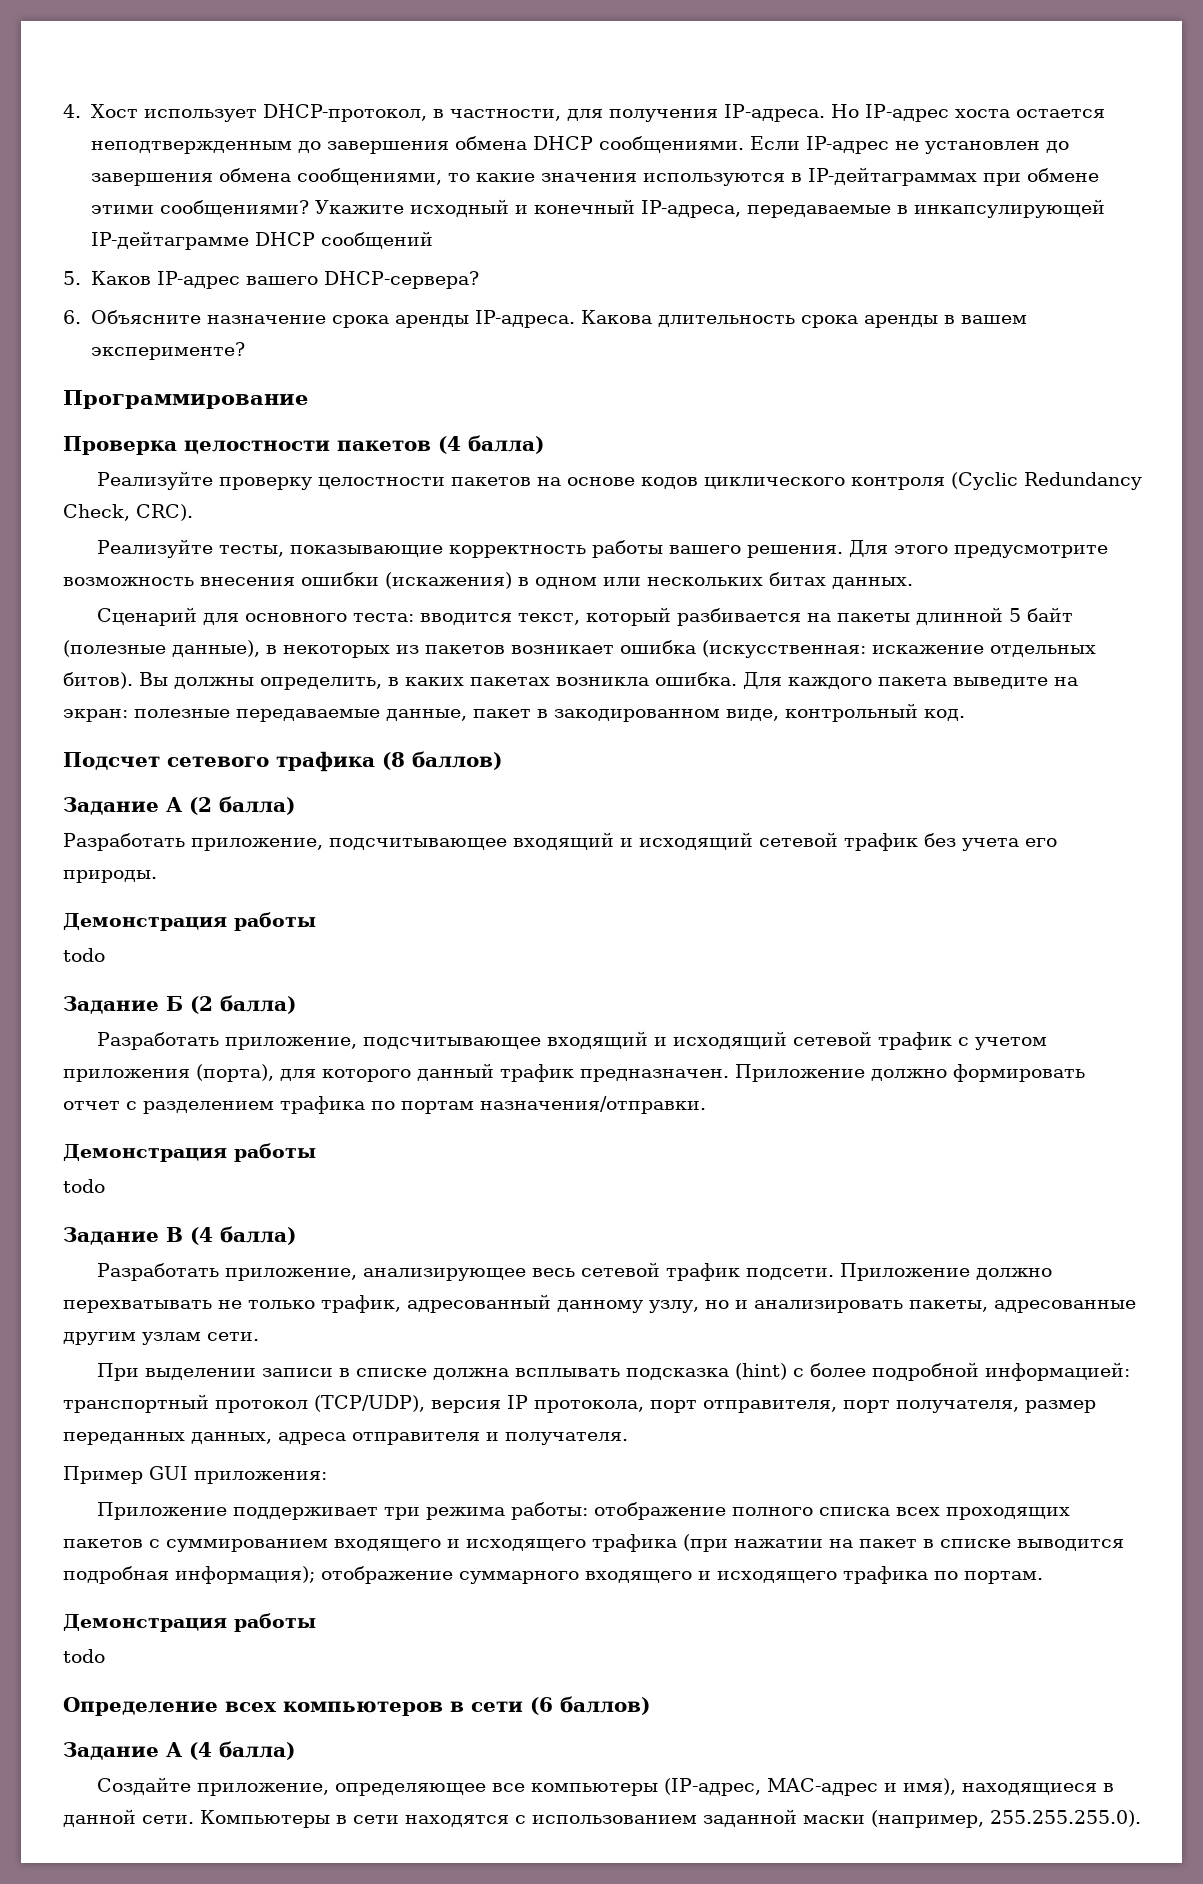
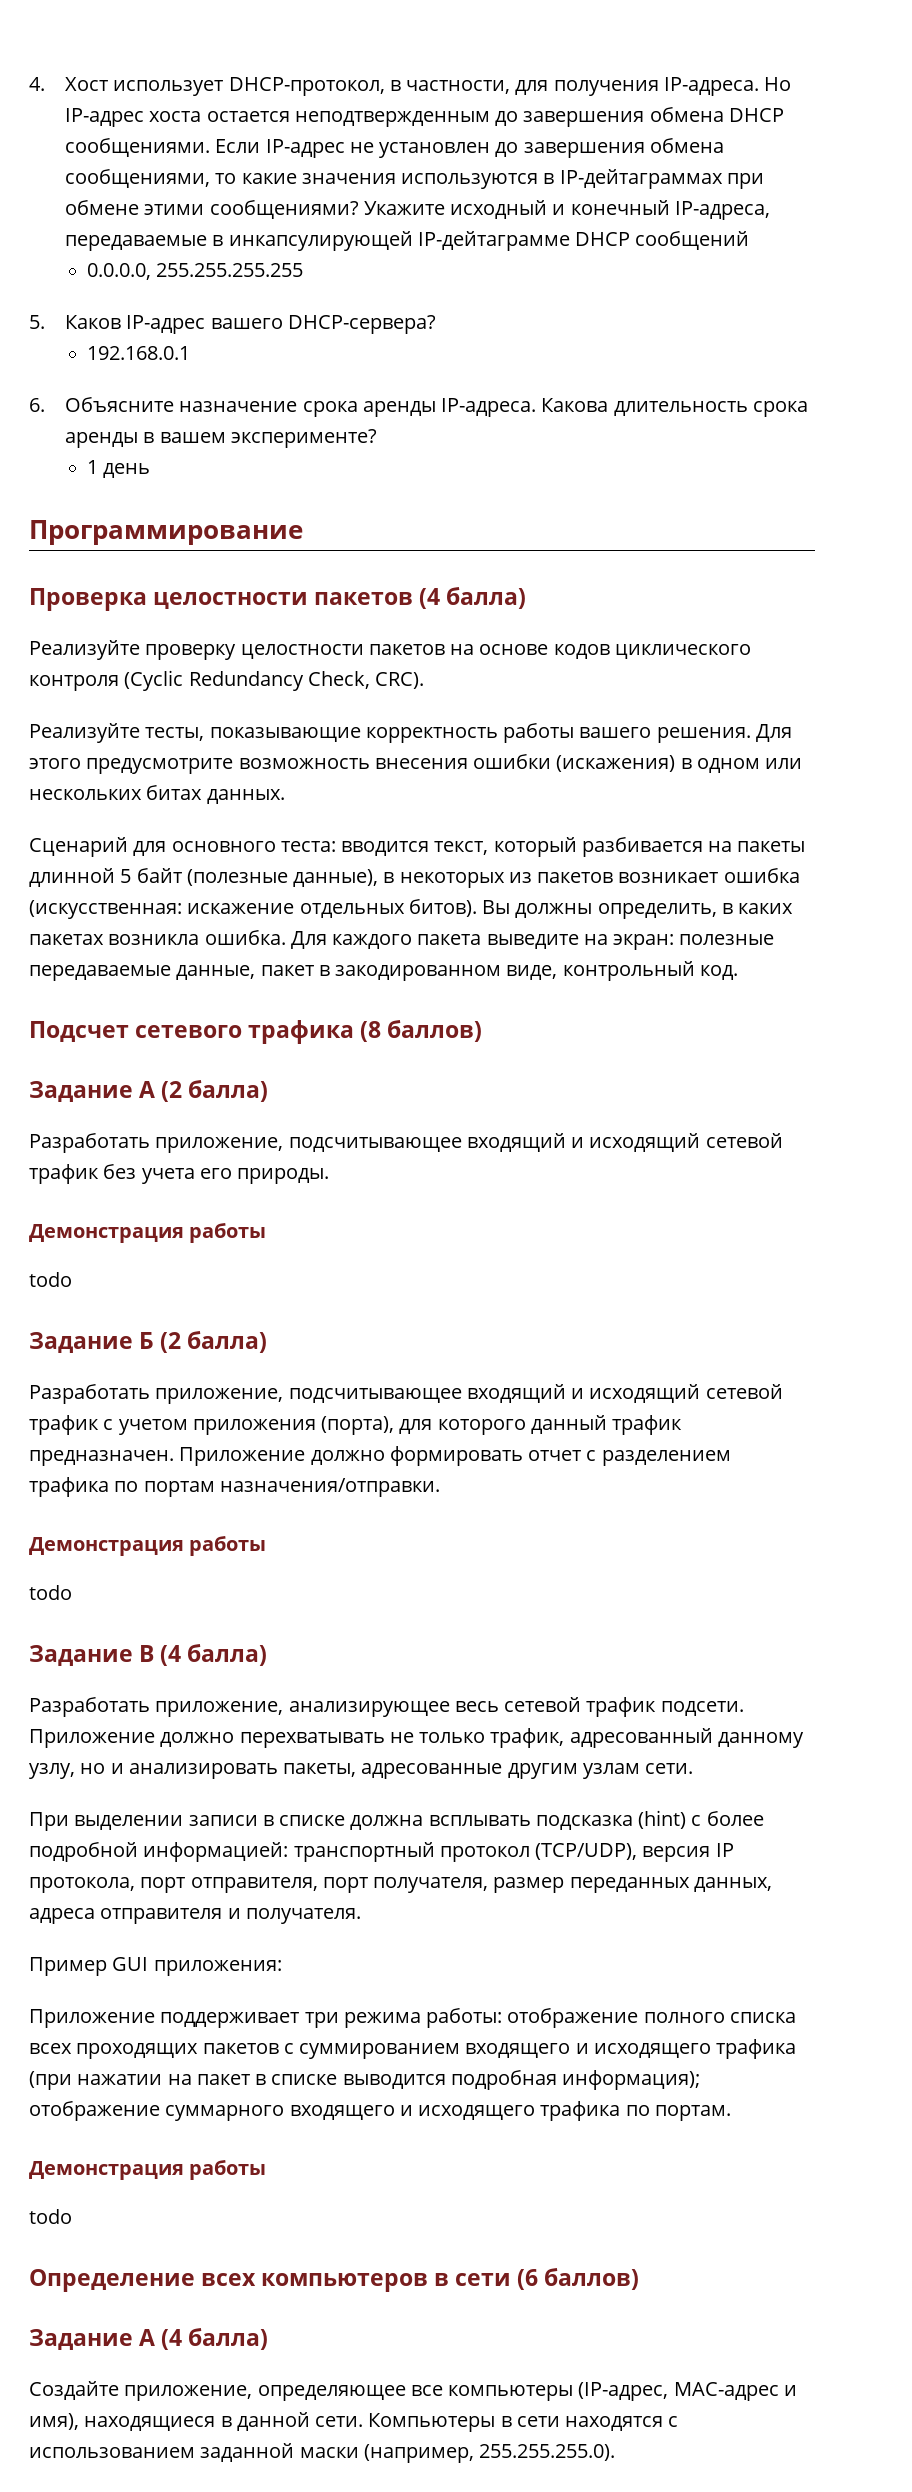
(434, 240) none -> [86,263,303,280] // 0.0.0.0, 255.255.255.255
(480, 280) none -> [86,346,190,360] // 192.168.0.1
(245, 351) none -> [86,460,150,478] // 1 день

